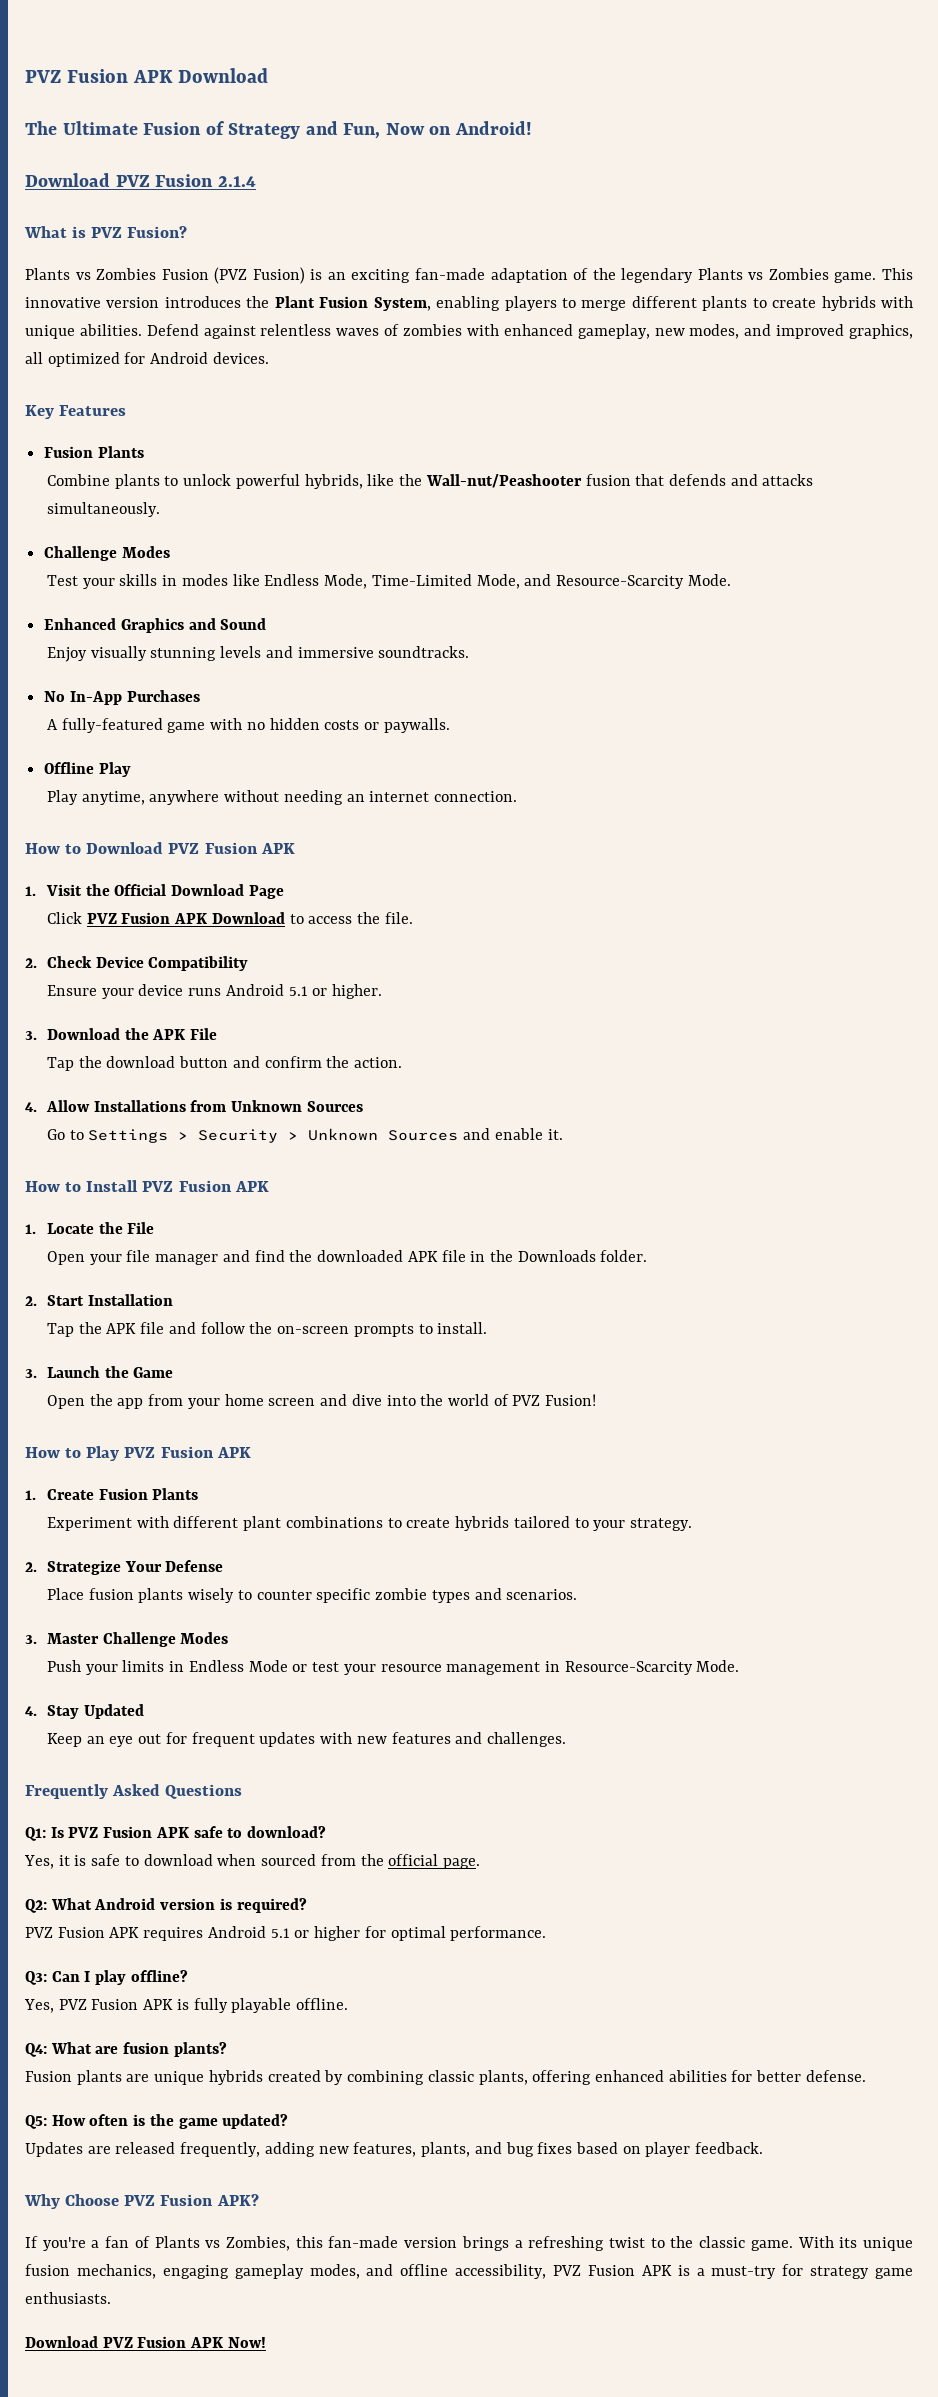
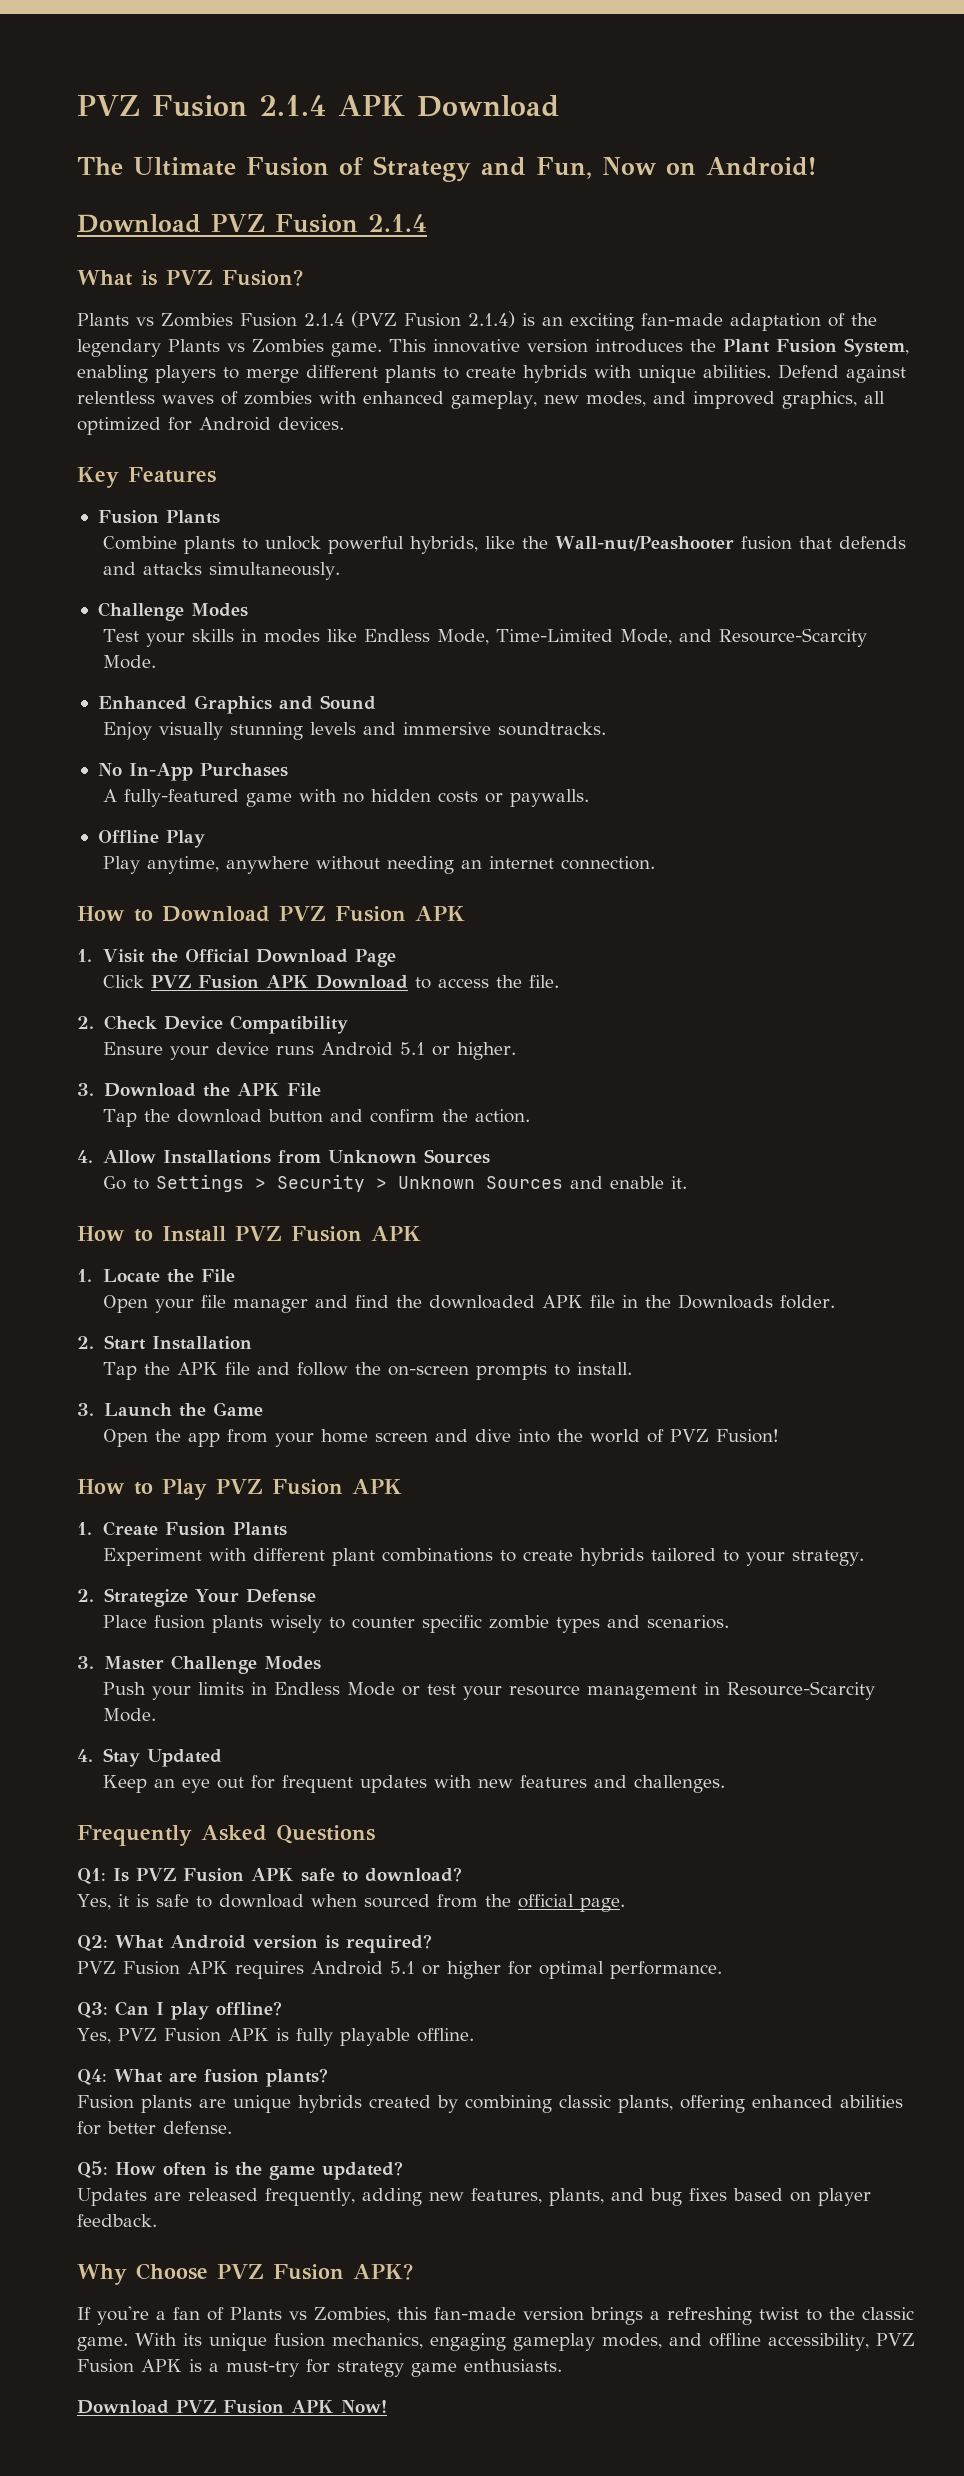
[25,69,128,83] PVZ Fusion -> [77,95,326,117] PVZ Fusion 2.1.4
[214,267,305,284] (PVZ Fusion) -> [304,311,515,328] 2.1.4 (PVZ Fusion 2.1.4)

